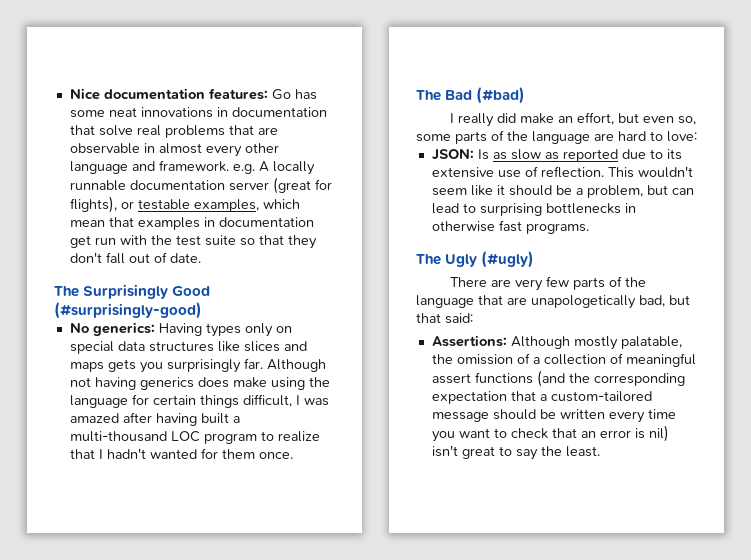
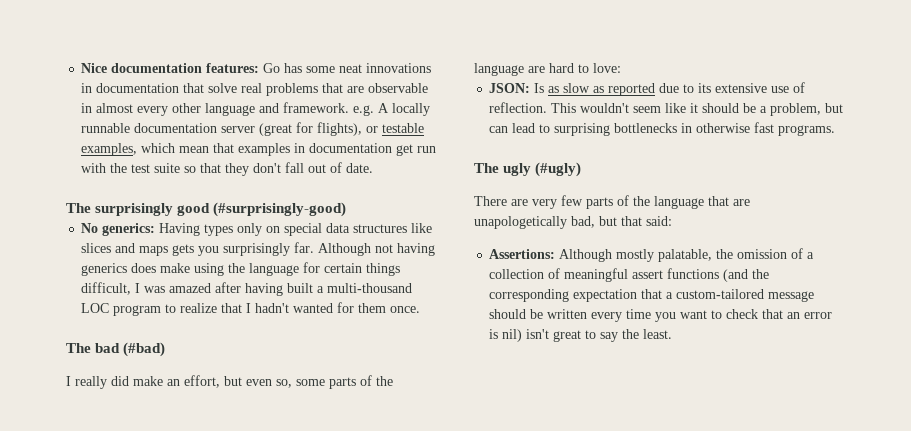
[83,284,211,299] Surprisingly Good -> [95,203,211,216] surprisingly good
[445,90,473,100] Bad -> [95,343,121,353] bad
[445,254,478,267] Ugly -> [503,163,532,176] ugly

